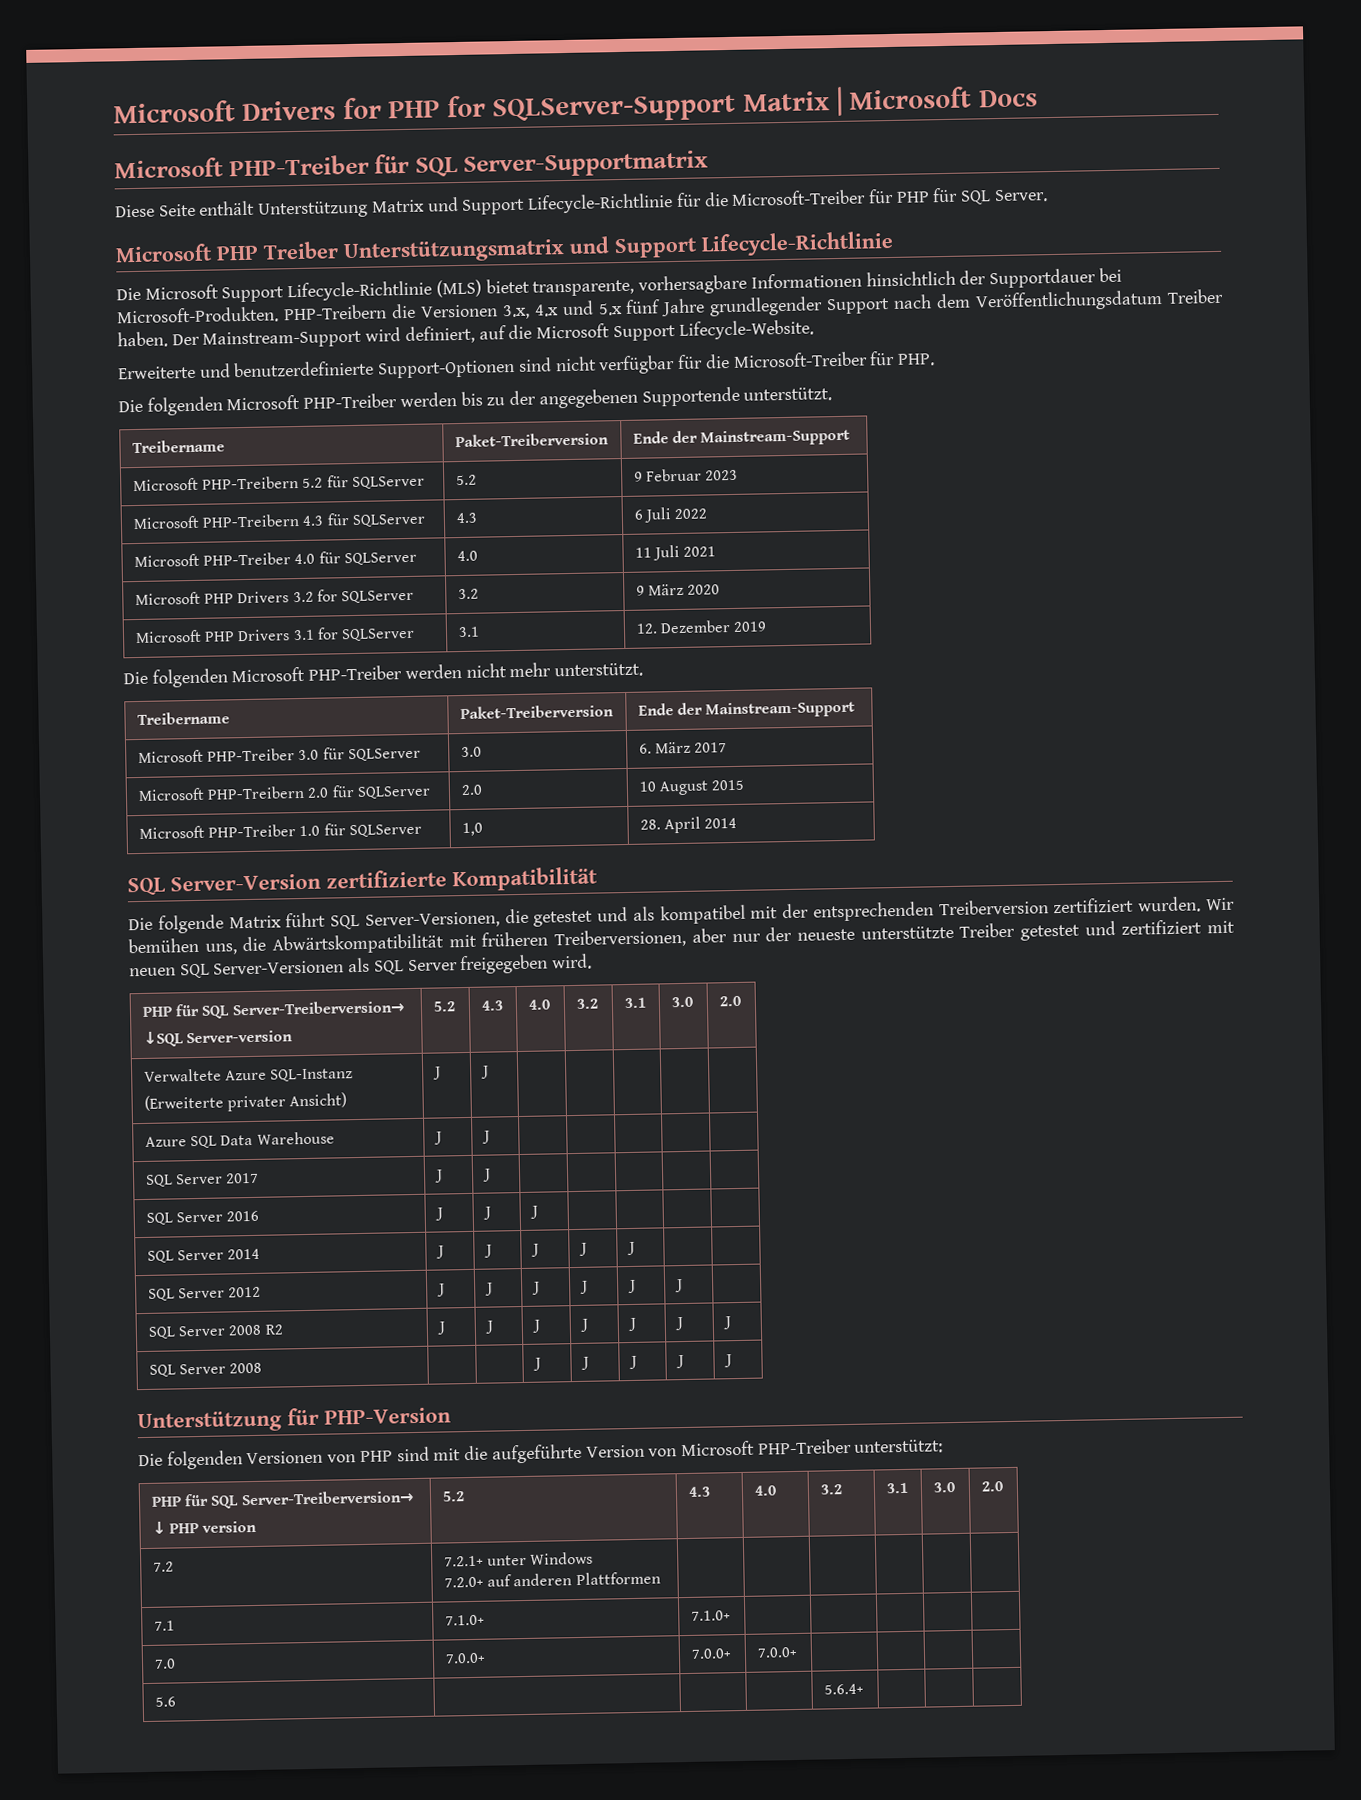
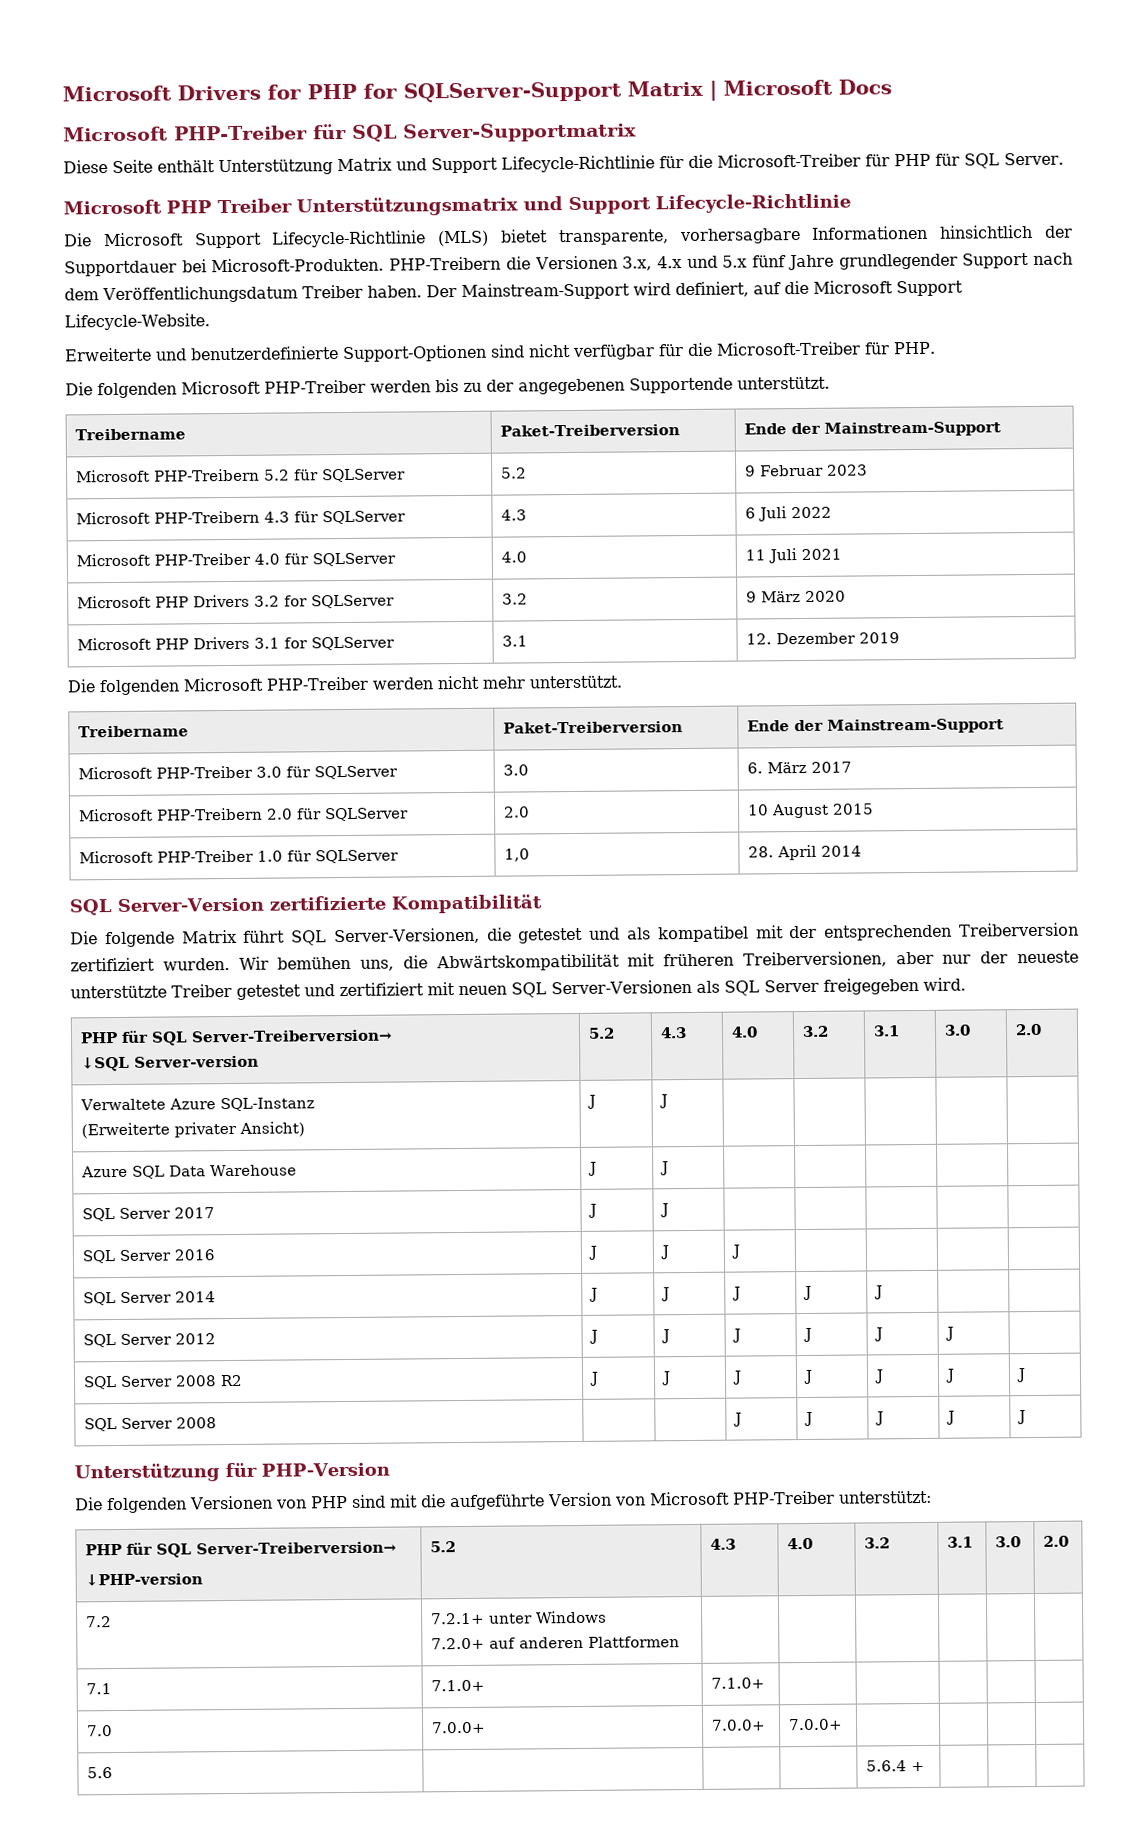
[151,1520,258,1534] ↓ PHP version -> [85,1573,204,1587] ↓PHP-version
[823,1683,864,1695] 5.6.4+ -> [866,1760,926,1772] 5.6.4 +

